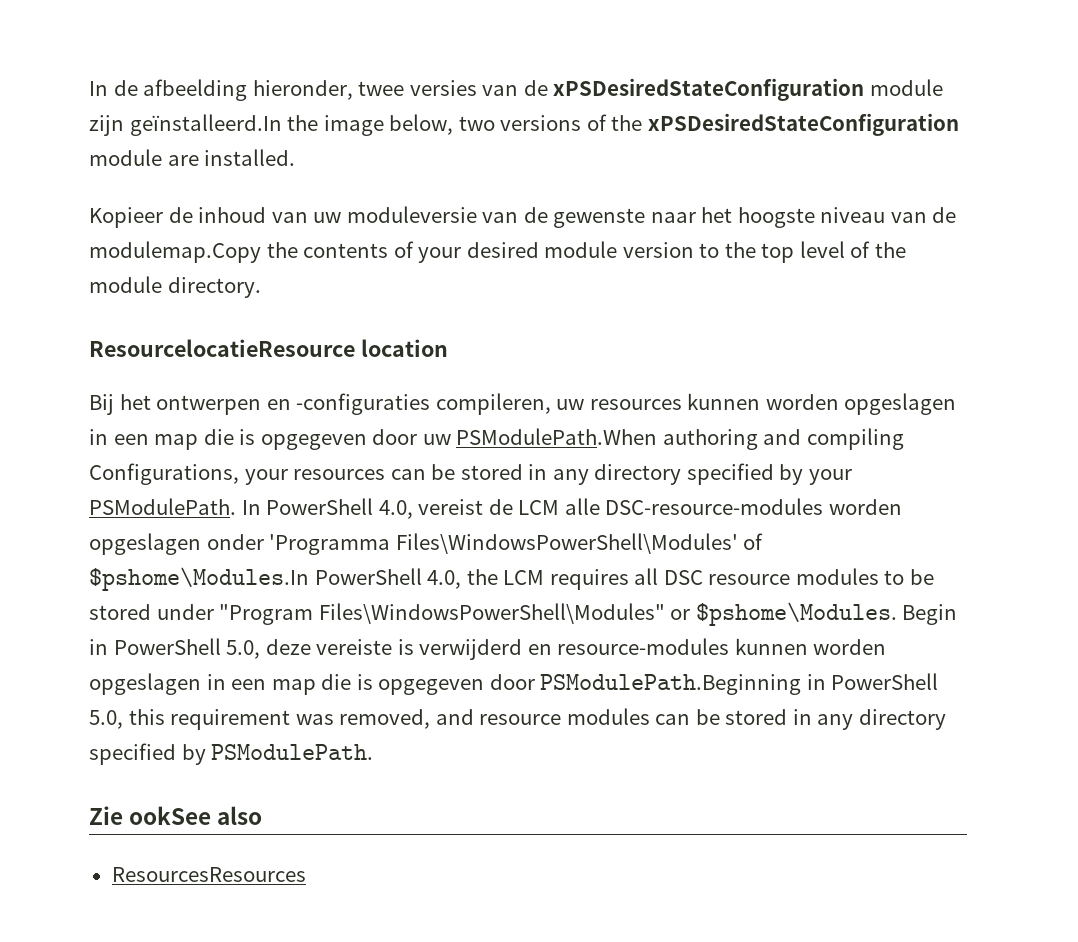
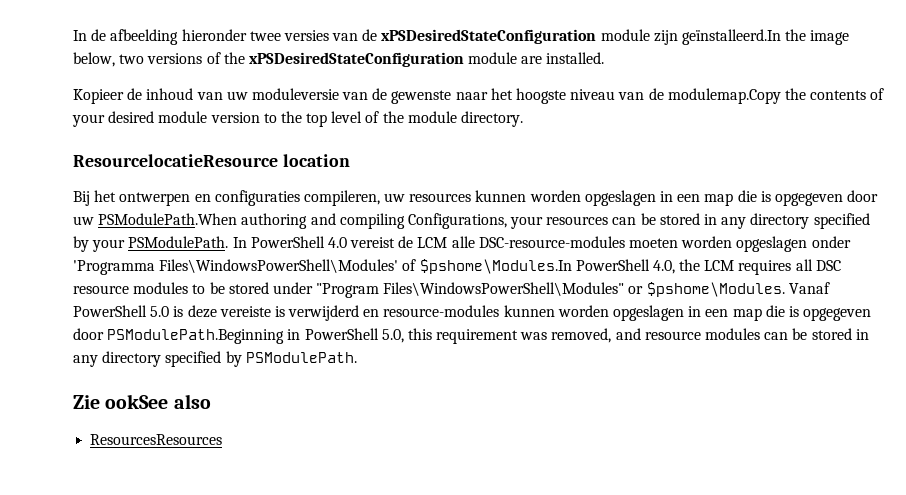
[252,80,353,100] hieronder, -> [181,29,247,41] hieronder
[296,393,431,415] -configuraties -> [214,190,300,206] configuraties
[378,500,413,519] 4.0, -> [327,237,347,248] 4.0
(824, 506) none -> [629,238,679,248] moeten
[902,604,958,625] [89,638,261,659] Begin in PowerShell 5.0, -> [788,282,830,294] [73,305,184,317] Vanaf PowerShell 5.0 is

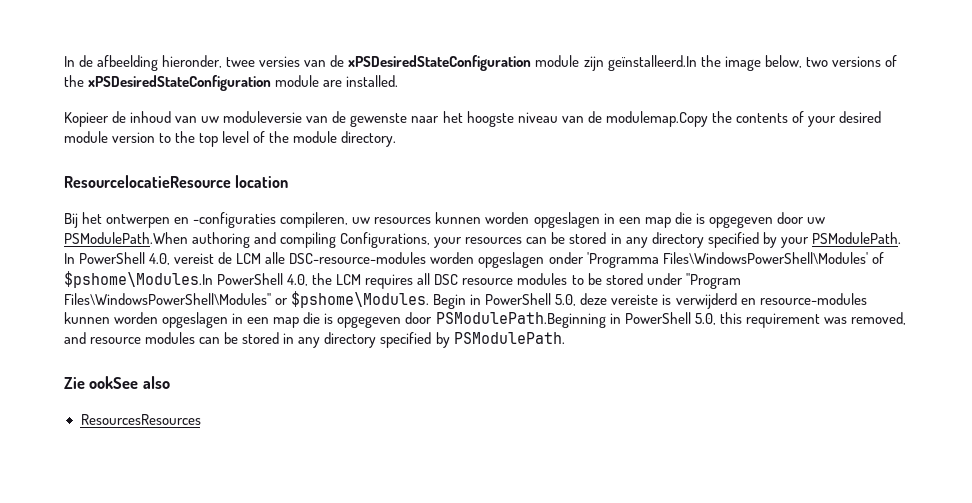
[181,29,247,41] hieronder -> [162,55,223,68] hieronder,
[214,190,300,206] configuraties -> [193,212,277,228] -configuraties
[327,237,347,248] 4.0 -> [149,253,171,265] 4.0,
[629,238,679,248] moeten -> (427, 258) none
[788,282,830,294] [73,305,184,317] Vanaf PowerShell 5.0 is -> [433,293,577,309] Begin in PowerShell 5.0,

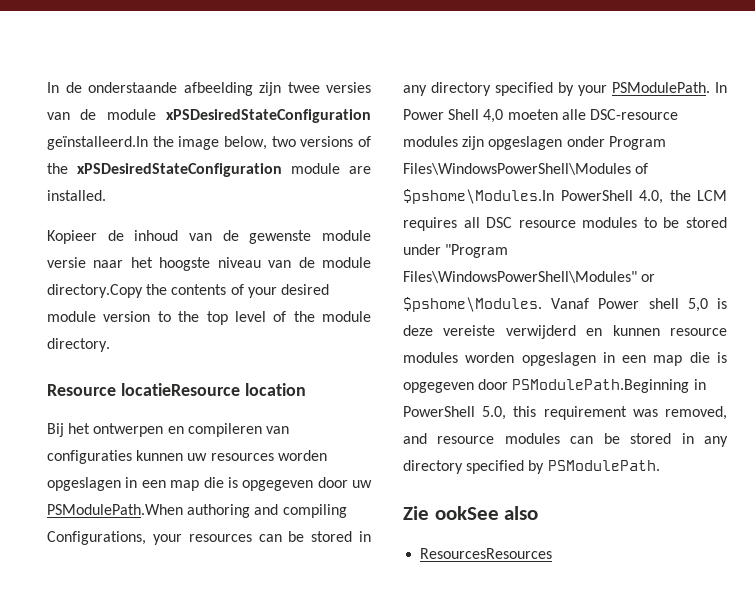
[97,55,223,71] afbeelding hieronder, -> [88,82,281,96] onderstaande afbeelding zijn
[348,55,604,71] xPSDesiredStateConfiguration module zijn -> [106,109,371,123] module xPSDesiredStateConfiguration
[201,111,408,127] uw moduleversie van de gewenste -> [222,230,371,244] [47,257,86,268] de gewenste module versie
[605,111,708,127] modulemap.Copy -> [322,257,371,268] [47,284,143,298] module directory.Copy
[64,175,231,188] ResourcelocatieResource -> [47,383,240,396] Resource locatieResource
[193,212,349,228] -configuraties compileren, -> [187,423,289,437] [47,450,184,464] compileren van configuraties kunnen
[435,212,482,224] kunnen -> (274, 457) none
[79,252,868,268] PowerShell 4.0, vereist de LCM alle DSC-resource-modules worden opgeslagen onder 'Programma Files\WindowsPowerShell\Modules' -> [403,109,678,123] [403,136,666,150] [403,163,631,175] Power Shell 4,0 moeten alle DSC-resource modules zijn opgeslagen onder Program Files\WindowsPowerShell\Modules
[433,293,577,309] Begin in PowerShell 5.0, -> [551,298,727,312] Vanaf Power shell 5,0 is
[662,294,672,305] is -> (496, 330) none
[759,293,867,305] [64,312,110,324] resource-modules kunnen -> [612,325,727,336] [403,352,458,363] kunnen resource modules

